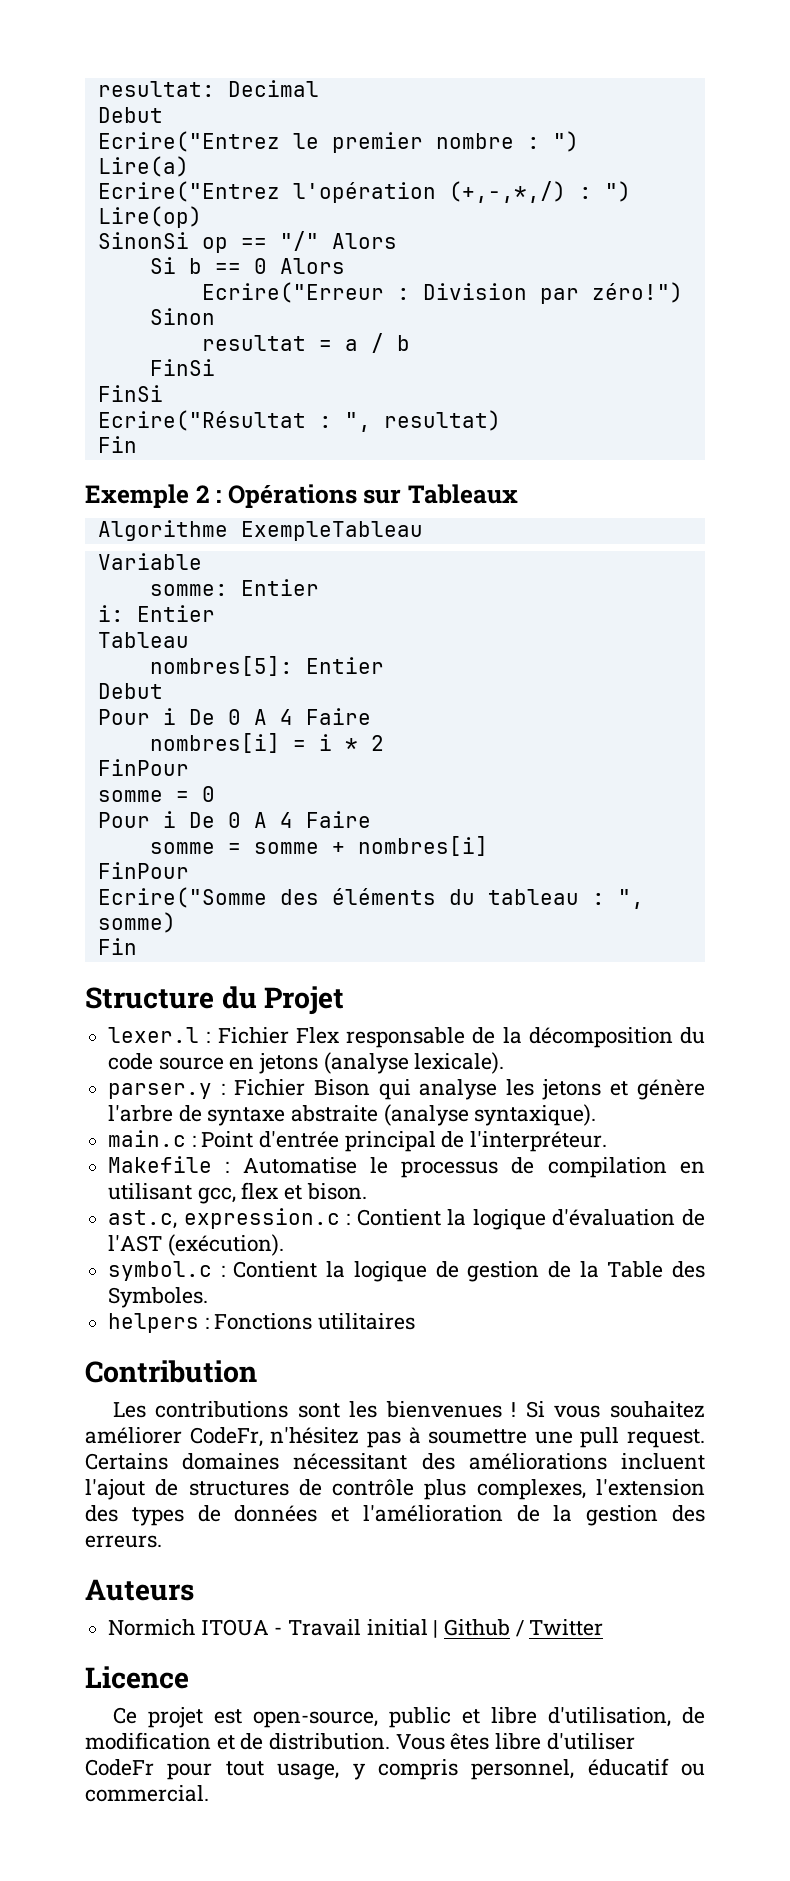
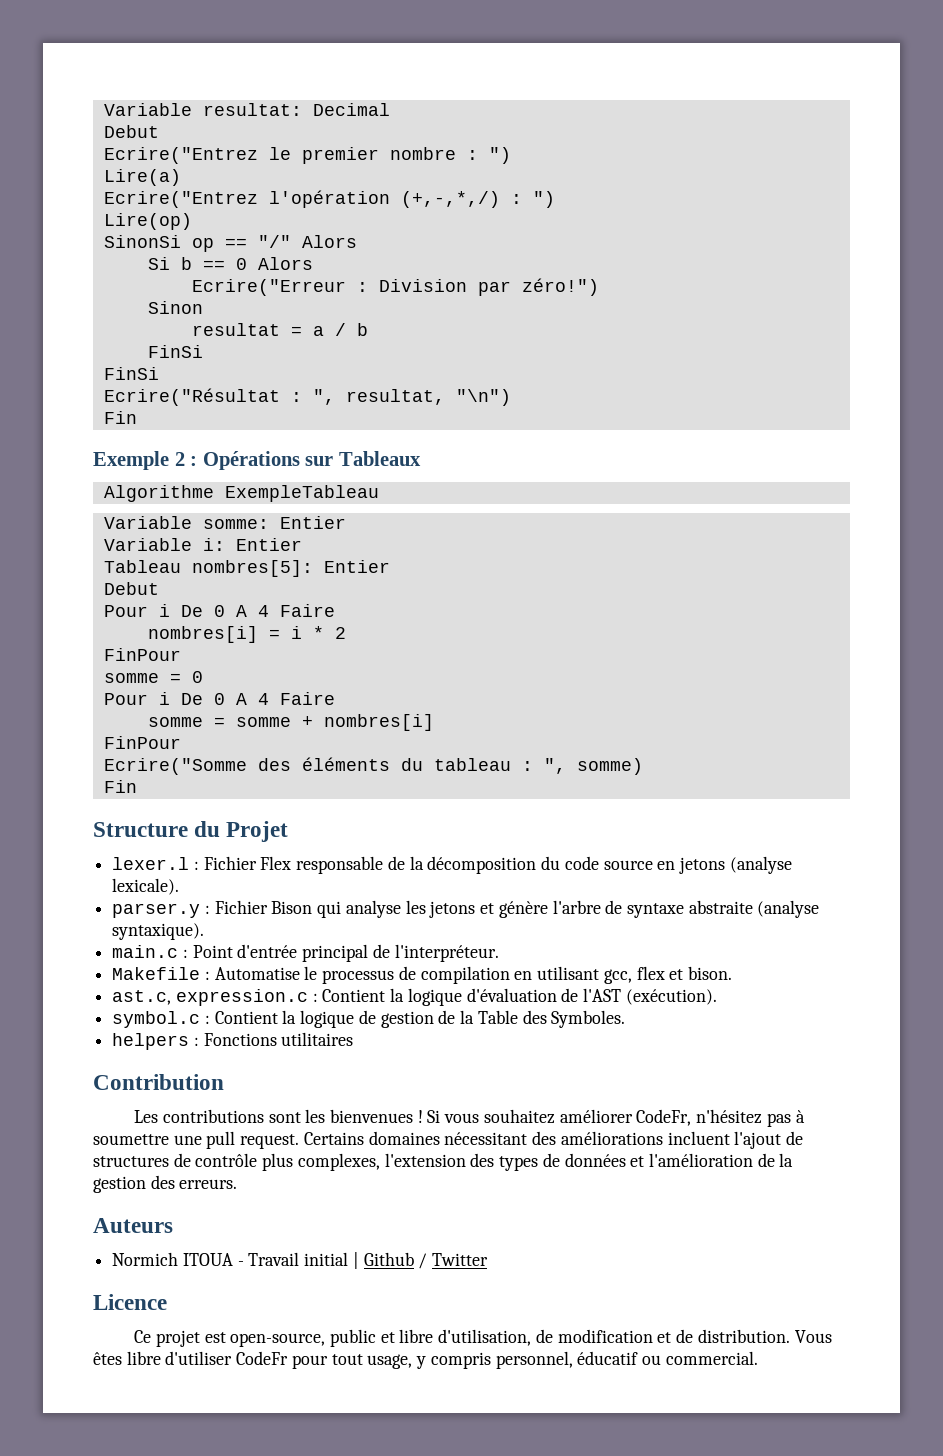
(97, 89) none -> [103,103,192,116] Variable
[383,410,501,431] resultat) -> [345,389,511,406] resultat, "\n")
(202, 561) // -> (192, 522) none
(319, 587) none -> [103,538,192,551] Variable
(189, 640) // -> (181, 566) none

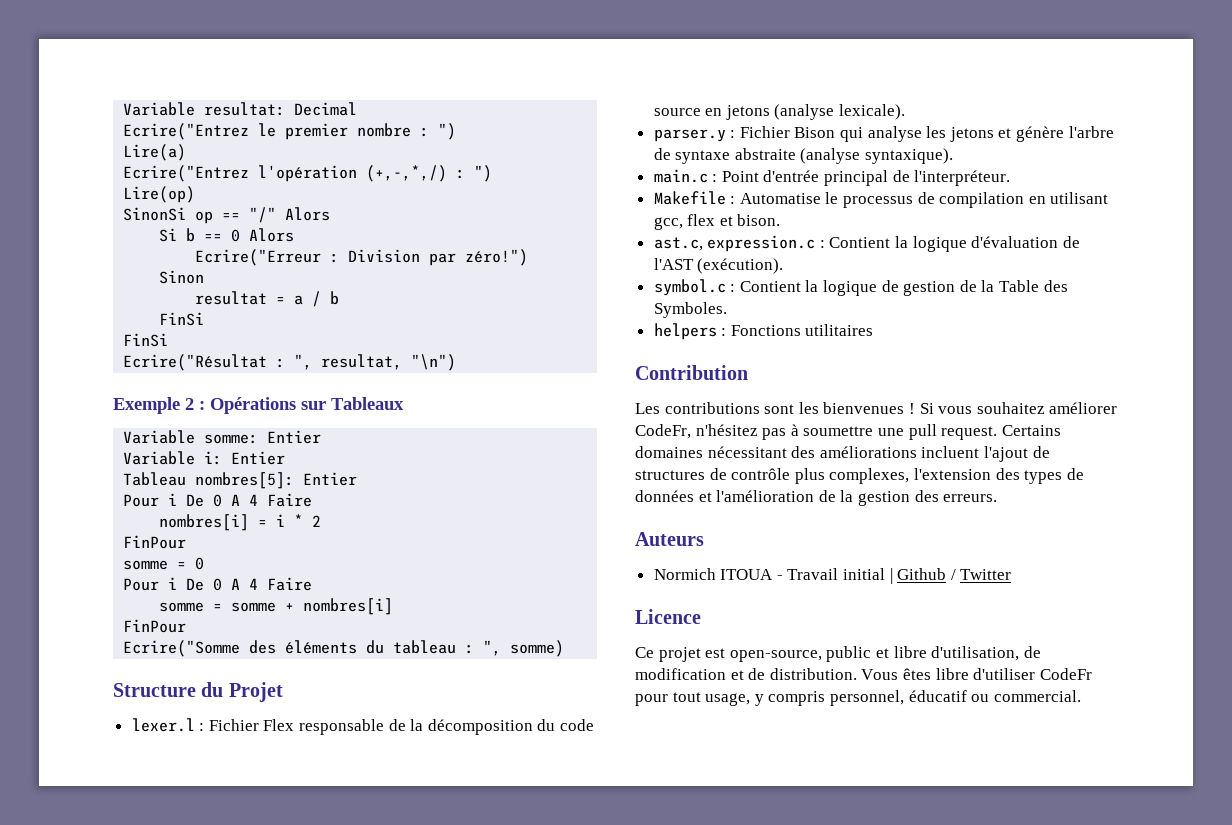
[103,125,159,138] // Debut -> (358, 109) none
[103,411,137,424] // Fin -> (457, 362) none
[103,485,379,502] // Algorithme ExempleTableau -> (404, 403) none
[103,582,159,595] // Debut -> (358, 479) none
[103,780,137,793] // Fin -> (565, 648) none

